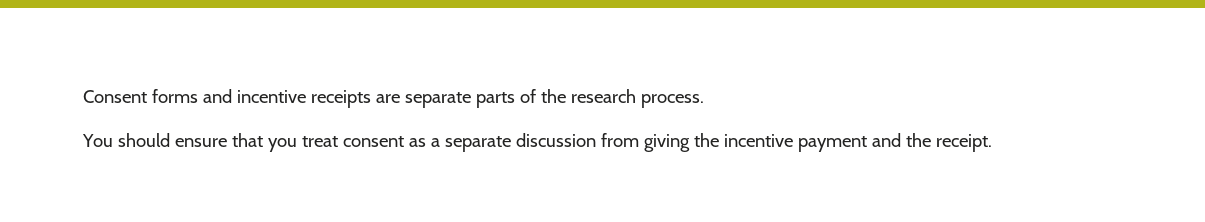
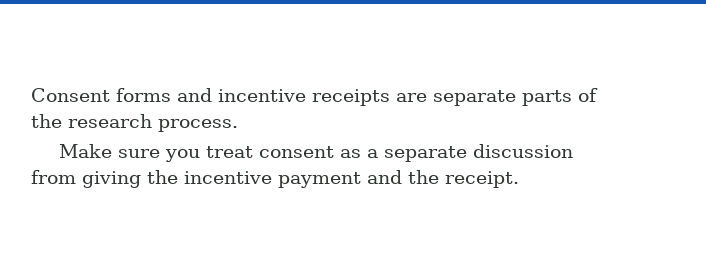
[82,133,263,147] You should ensure that -> [58,144,160,158] Make sure

